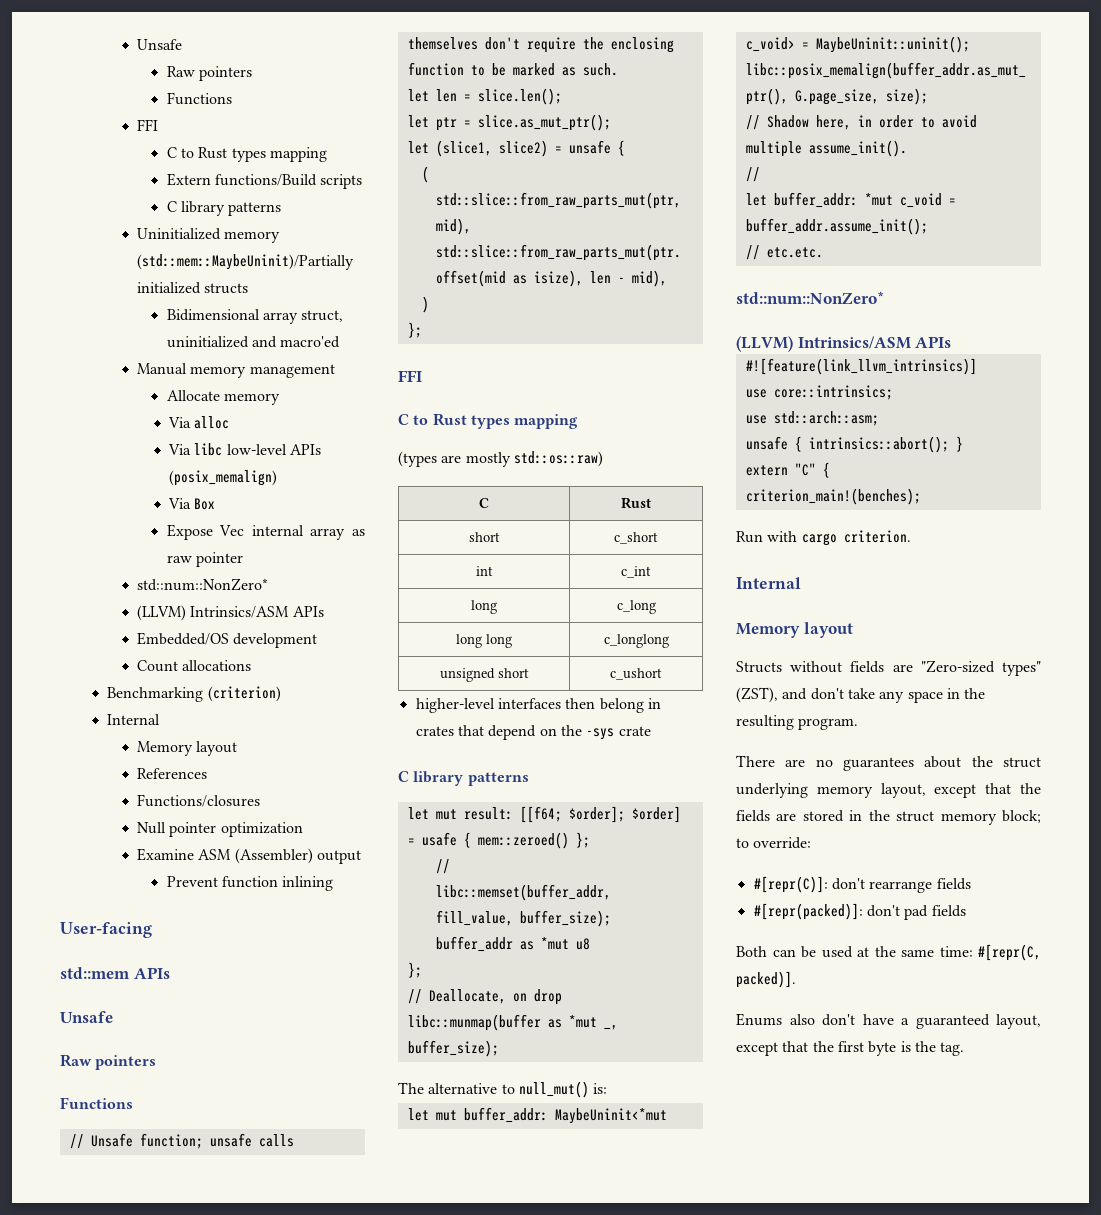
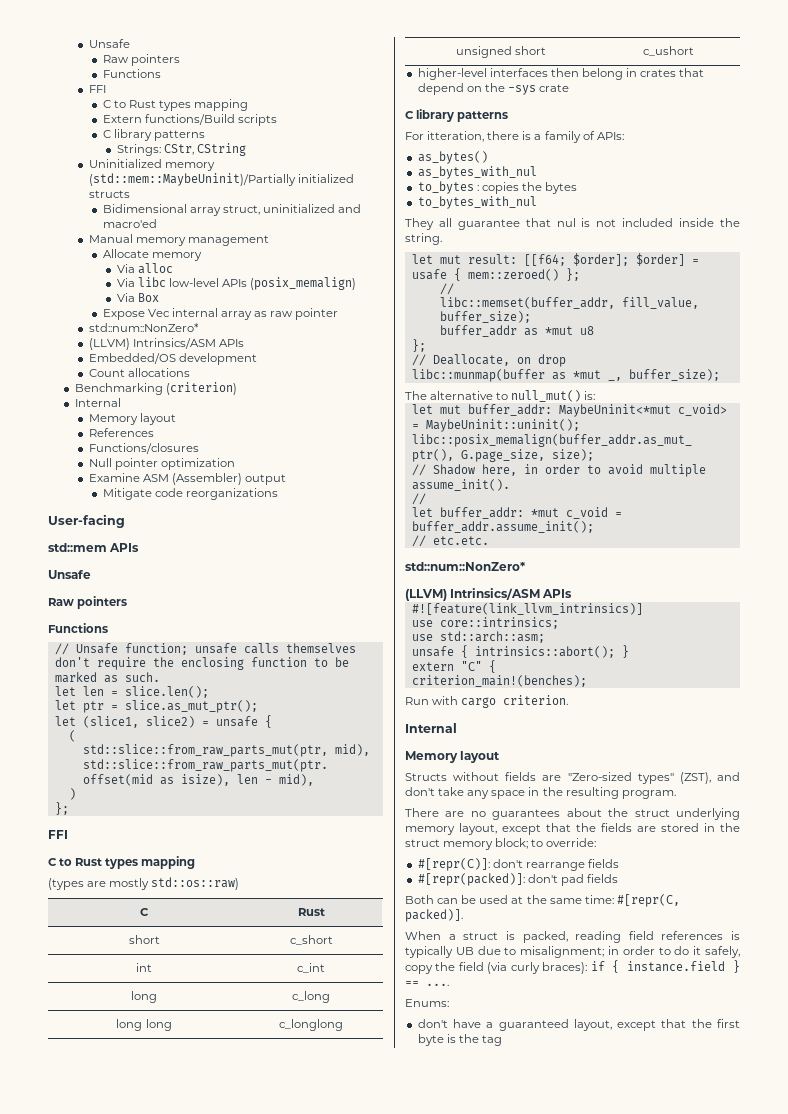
(282, 209) none -> [116,143,246,156] // Strings: CStr, CString
[166,876,334,891] Prevent function inlining -> [102,488,278,500] Mitigate code reorganizations
(529, 779) none -> [405,131,624,143] [417,151,488,164] [417,166,537,179] [417,181,578,194] [417,196,537,209] [405,218,740,230] [405,233,442,245] // For itteration, there is a family of APIs: // as_bytes() // as_bytes_with_nul // to_bytes : copies the bytes // to_bytes_with_nul // They all guarantee that nul is not included inside the string.
[736,1013,815,1026] Enums also -> [405,931,740,943] [405,946,740,958] [405,960,740,974] [405,981,449,986] [405,999,449,1007] When a struct is packed, reading field references is typically UB due to misalignment; in order to do it safely, copy the field (via curly braces): if { instance.field } == .... // Enums: //
[940,1042,965,1056] tag. -> [481,1035,502,1046] tag

